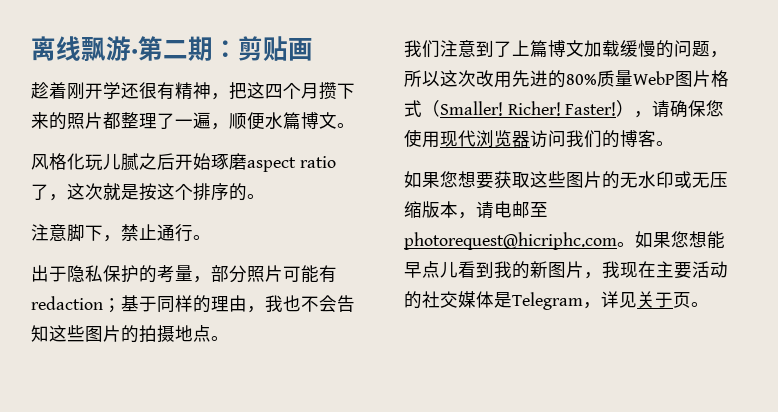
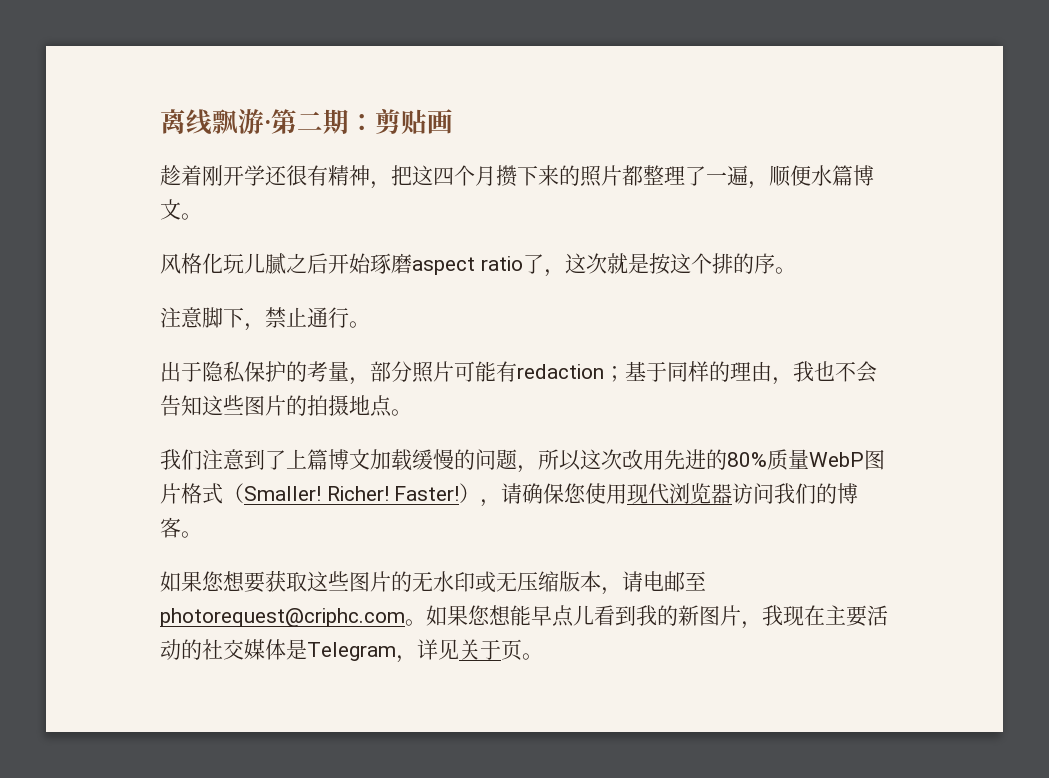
[211,183,247,201] 序的 -> [732,253,775,274] 的序
[404,232,617,250] photorequest@hicriphc.com -> [160,608,405,627] photorequest@criphc.com

